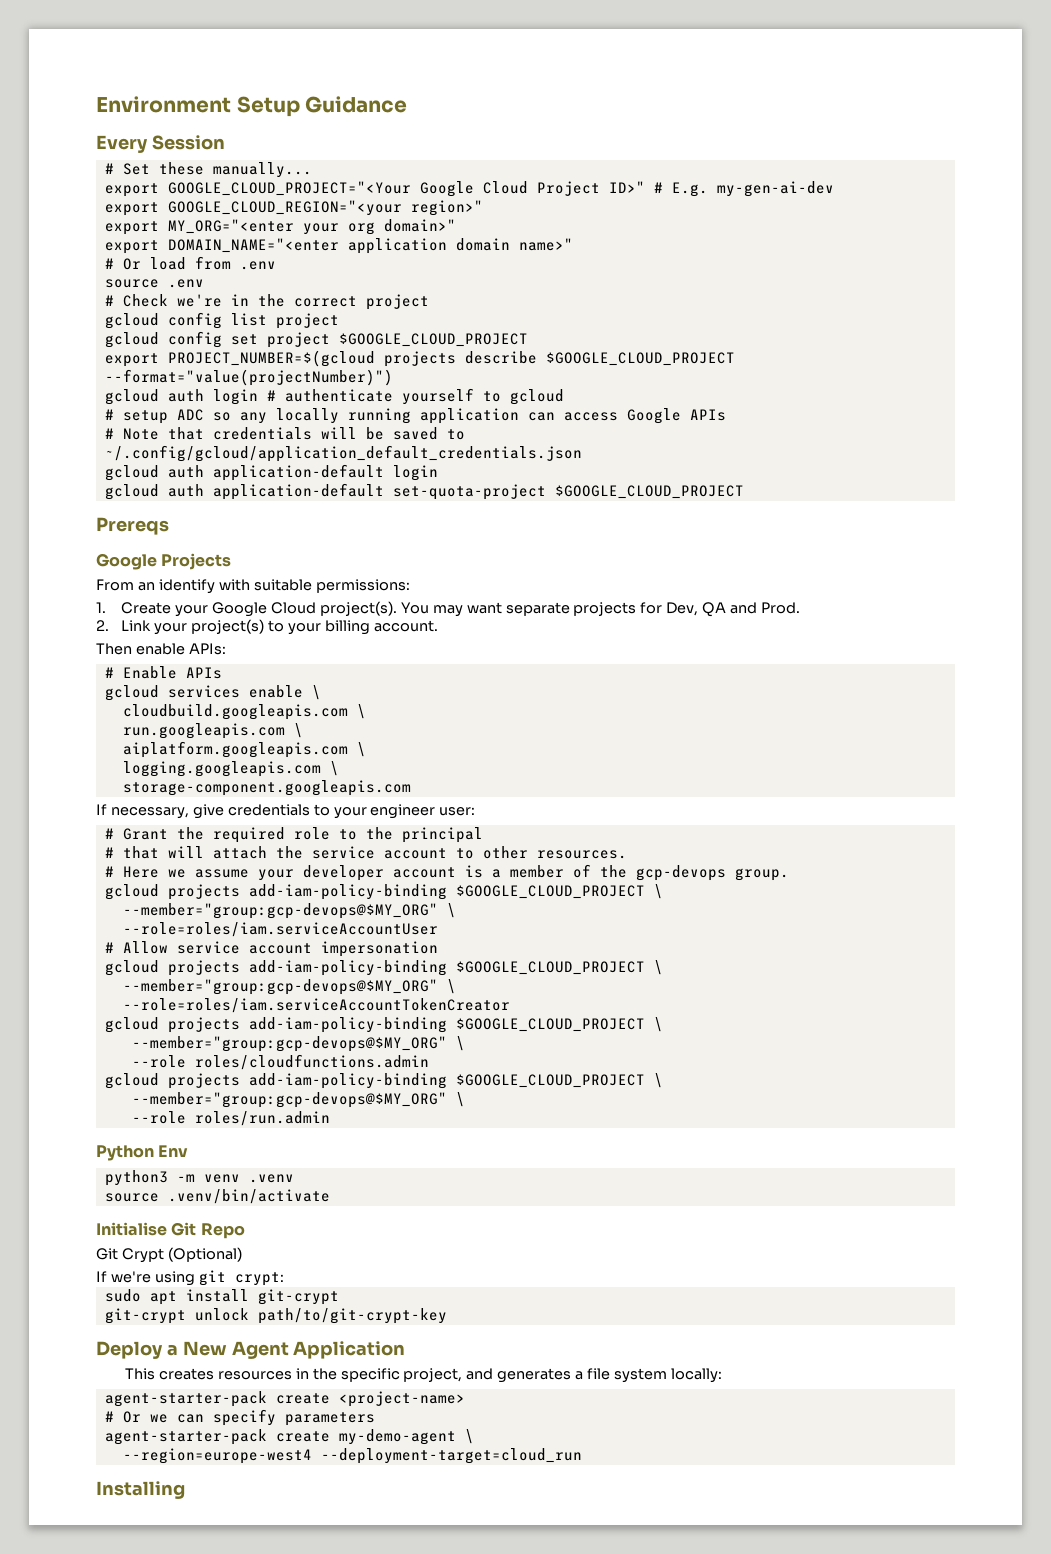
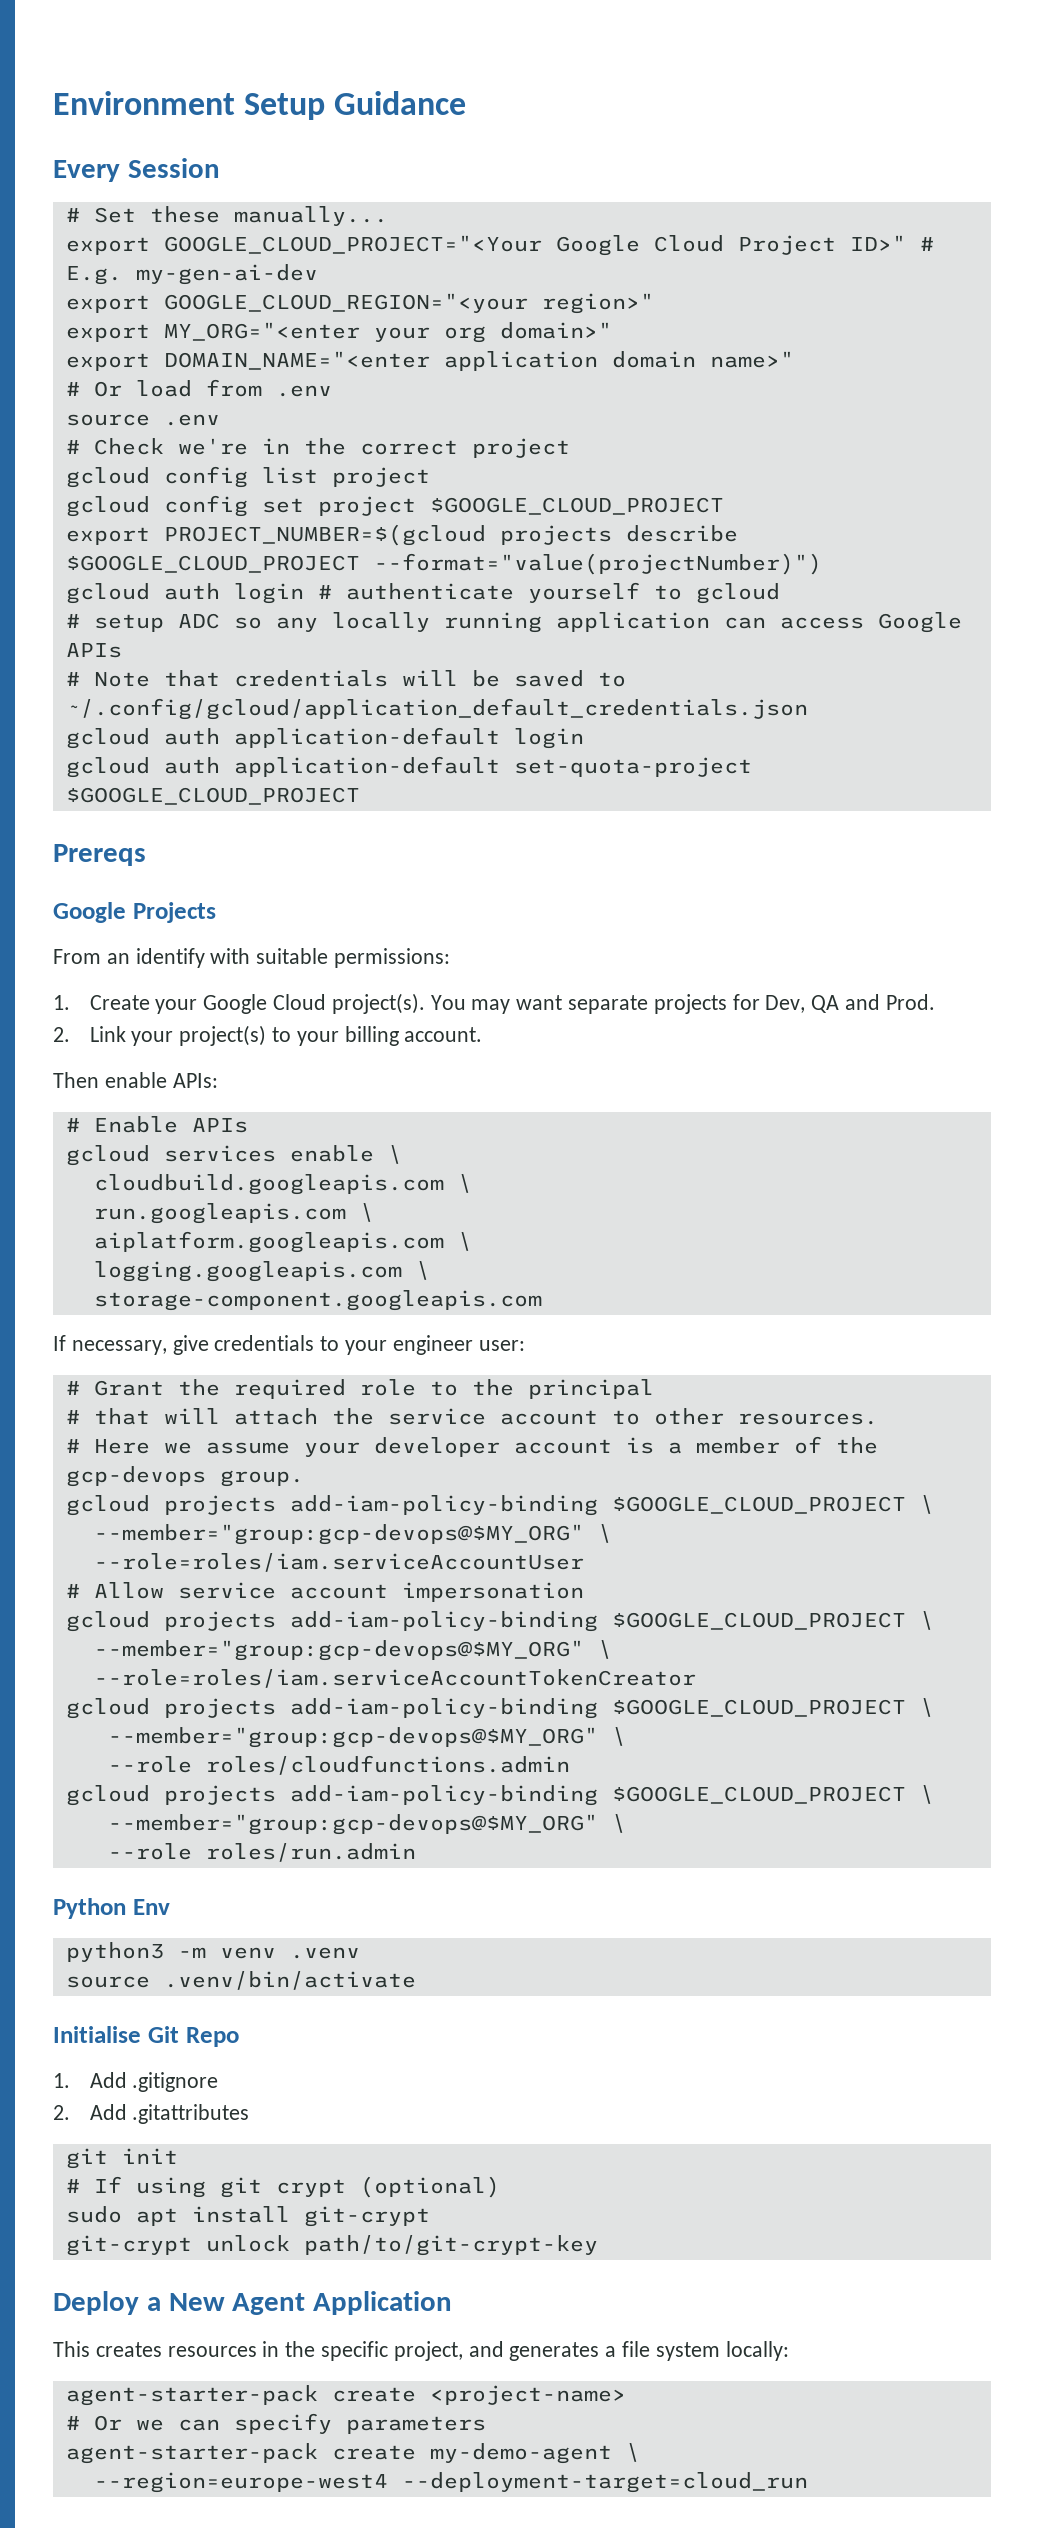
[96,1247,242,1263] [96,1270,284,1286] Git Crypt (Optional) // If we're using git crypt: -> [53,2072,219,2092] [53,2104,250,2124] [65,2148,178,2169] [65,2176,500,2198] 1. Add .gitignore // 2. Add .gitattributes // git init // # If using git crypt (optional)
[96,1481,185,1499] // Installing -> (808, 2482) none

